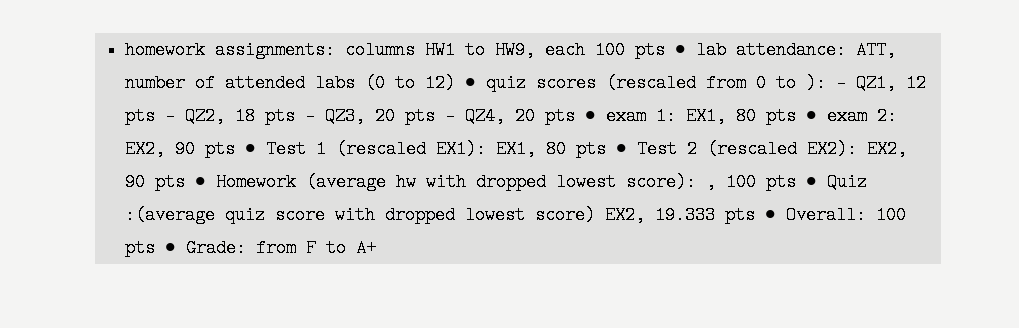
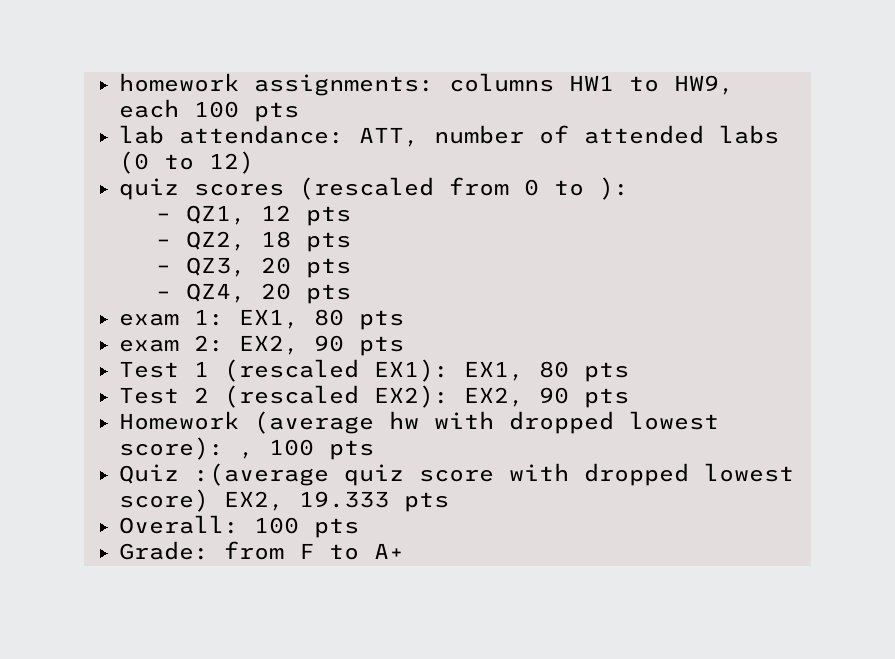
[674,45,686,55] • -> (299, 112) //
[464,78,476,88] • -> (254, 162) //
(826, 83) none -> (629, 188) //
(155, 116) none -> (352, 216) //
(295, 116) none -> (352, 242) //
(435, 116) none -> (352, 268) //
[584,111,596,121] • -> (352, 294) //
[805,111,817,121] • -> (404, 320) //
[244,144,256,154] • -> (404, 346) //
[615,144,627,154] • -> (629, 372) //
[194,177,206,187] • -> (629, 398) //
[805,177,817,187] • -> (374, 450) //
[764,210,776,220] • -> (449, 502) //
[164,243,176,253] • -> (359, 528) //

